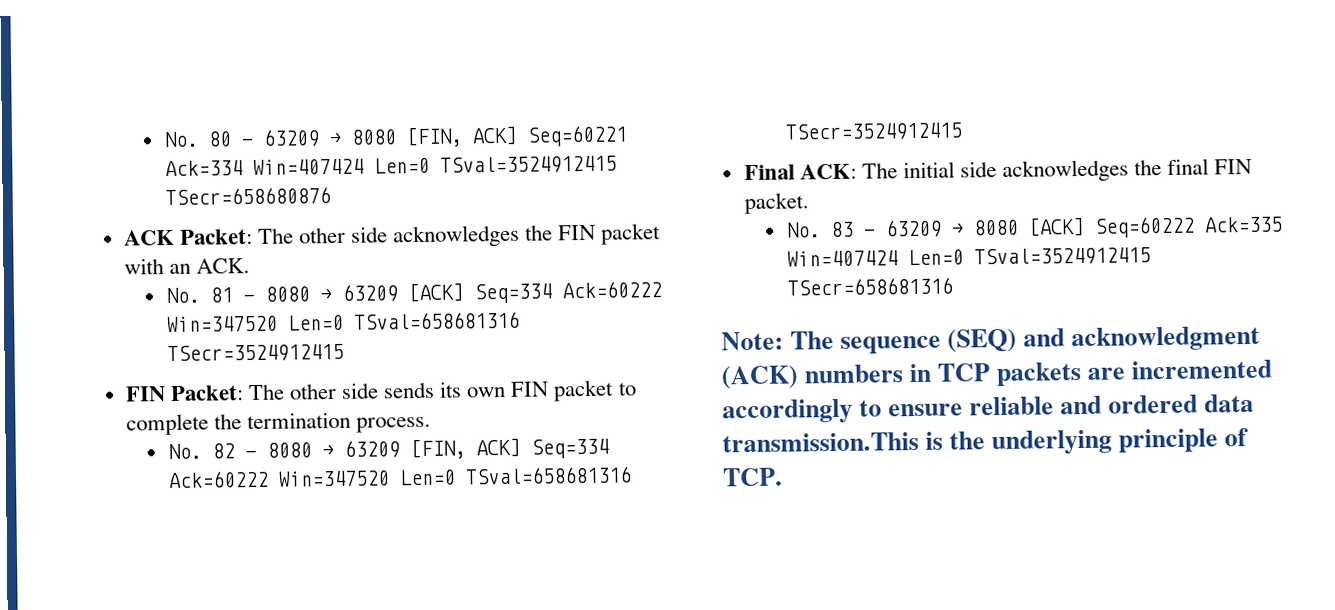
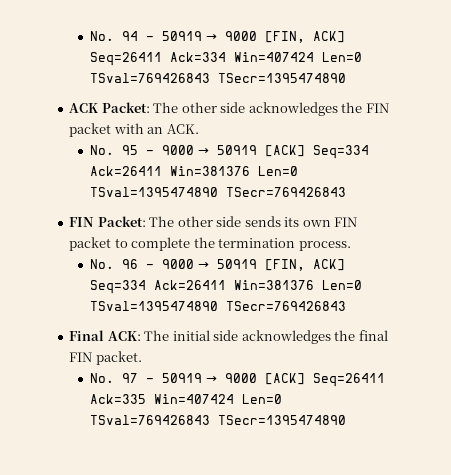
[163,125,628,148] No. 80 - 63209 → 8080 [FIN, ACK] Seq=60221 -> [89,31,345,43] [89,52,162,66] No. 94 - 50919 → 9000 [FIN, ACK] Seq=26411
[439,155,617,174] [164,187,331,206] TSval=3524912415 TSecr=658680876 -> [89,73,346,83] TSval=769426843 TSecr=1395474890
[209,281,662,304] [166,311,520,333] [166,343,344,363] 81 - 8080 → 63209 [ACK] Seq=334 Ack=60222 Win=347520 Len=0 TSval=658681316 TSecr=3524912415 -> [121,145,369,159] [89,166,298,176] [89,187,346,197] 95 - 9000 → 50919 [ACK] Seq=334 Ack=26411 Win=381376 Len=0 TSval=1395474890 TSecr=769426843
[211,437,609,460] [167,466,632,489] [784,122,963,141] 82 - 8080 → 63209 [FIN, ACK] Seq=334 Ack=60222 Win=347520 Len=0 TSval=658681316 TSecr=3524912415 -> [121,259,345,271] [89,280,362,294] [89,301,346,311] 96 - 9000 → 50919 [FIN, ACK] Seq=334 Ack=26411 Win=381376 Len=0 TSval=1395474890 TSecr=769426843
[830,216,1283,238] [786,247,1151,267] [786,277,953,296] [721,325,1261,354] [721,359,1273,390] [722,393,1255,425] [722,427,1250,456] [722,467,783,487] 83 - 63209 → 8080 [ACK] Seq=60222 Ack=335 Win=407424 Len=0 TSval=3524912415 TSecr=658681316 // Note: The sequence (SEQ) and acknowledgment (ACK) numbers in TCP packets are incremented accordingly to ensure reliable and ordered data transmission.This is the underlying principle of TCP. -> [121,373,385,387] [89,394,282,404] [89,415,346,425] 97 - 50919 → 9000 [ACK] Seq=26411 Ack=335 Win=407424 Len=0 TSval=769426843 TSecr=1395474890

